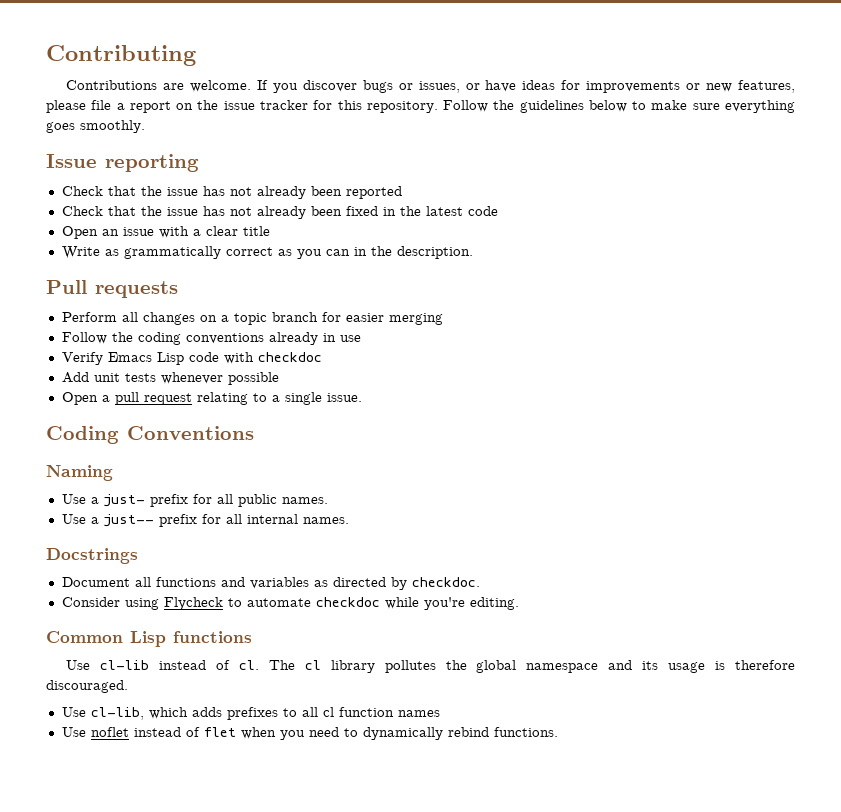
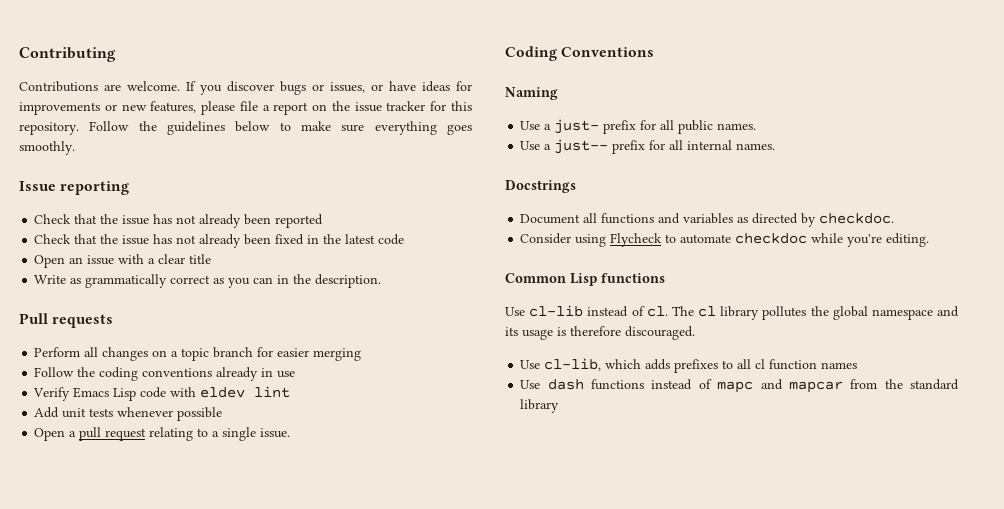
[257,352,322,362] checkdoc -> [200,386,291,398] eldev lint
[90,727,558,740] noflet instead of flet when you need to dynamically rebind functions. -> [547,379,960,393] [520,399,560,413] dash functions instead of mapc and mapcar from the standard library

